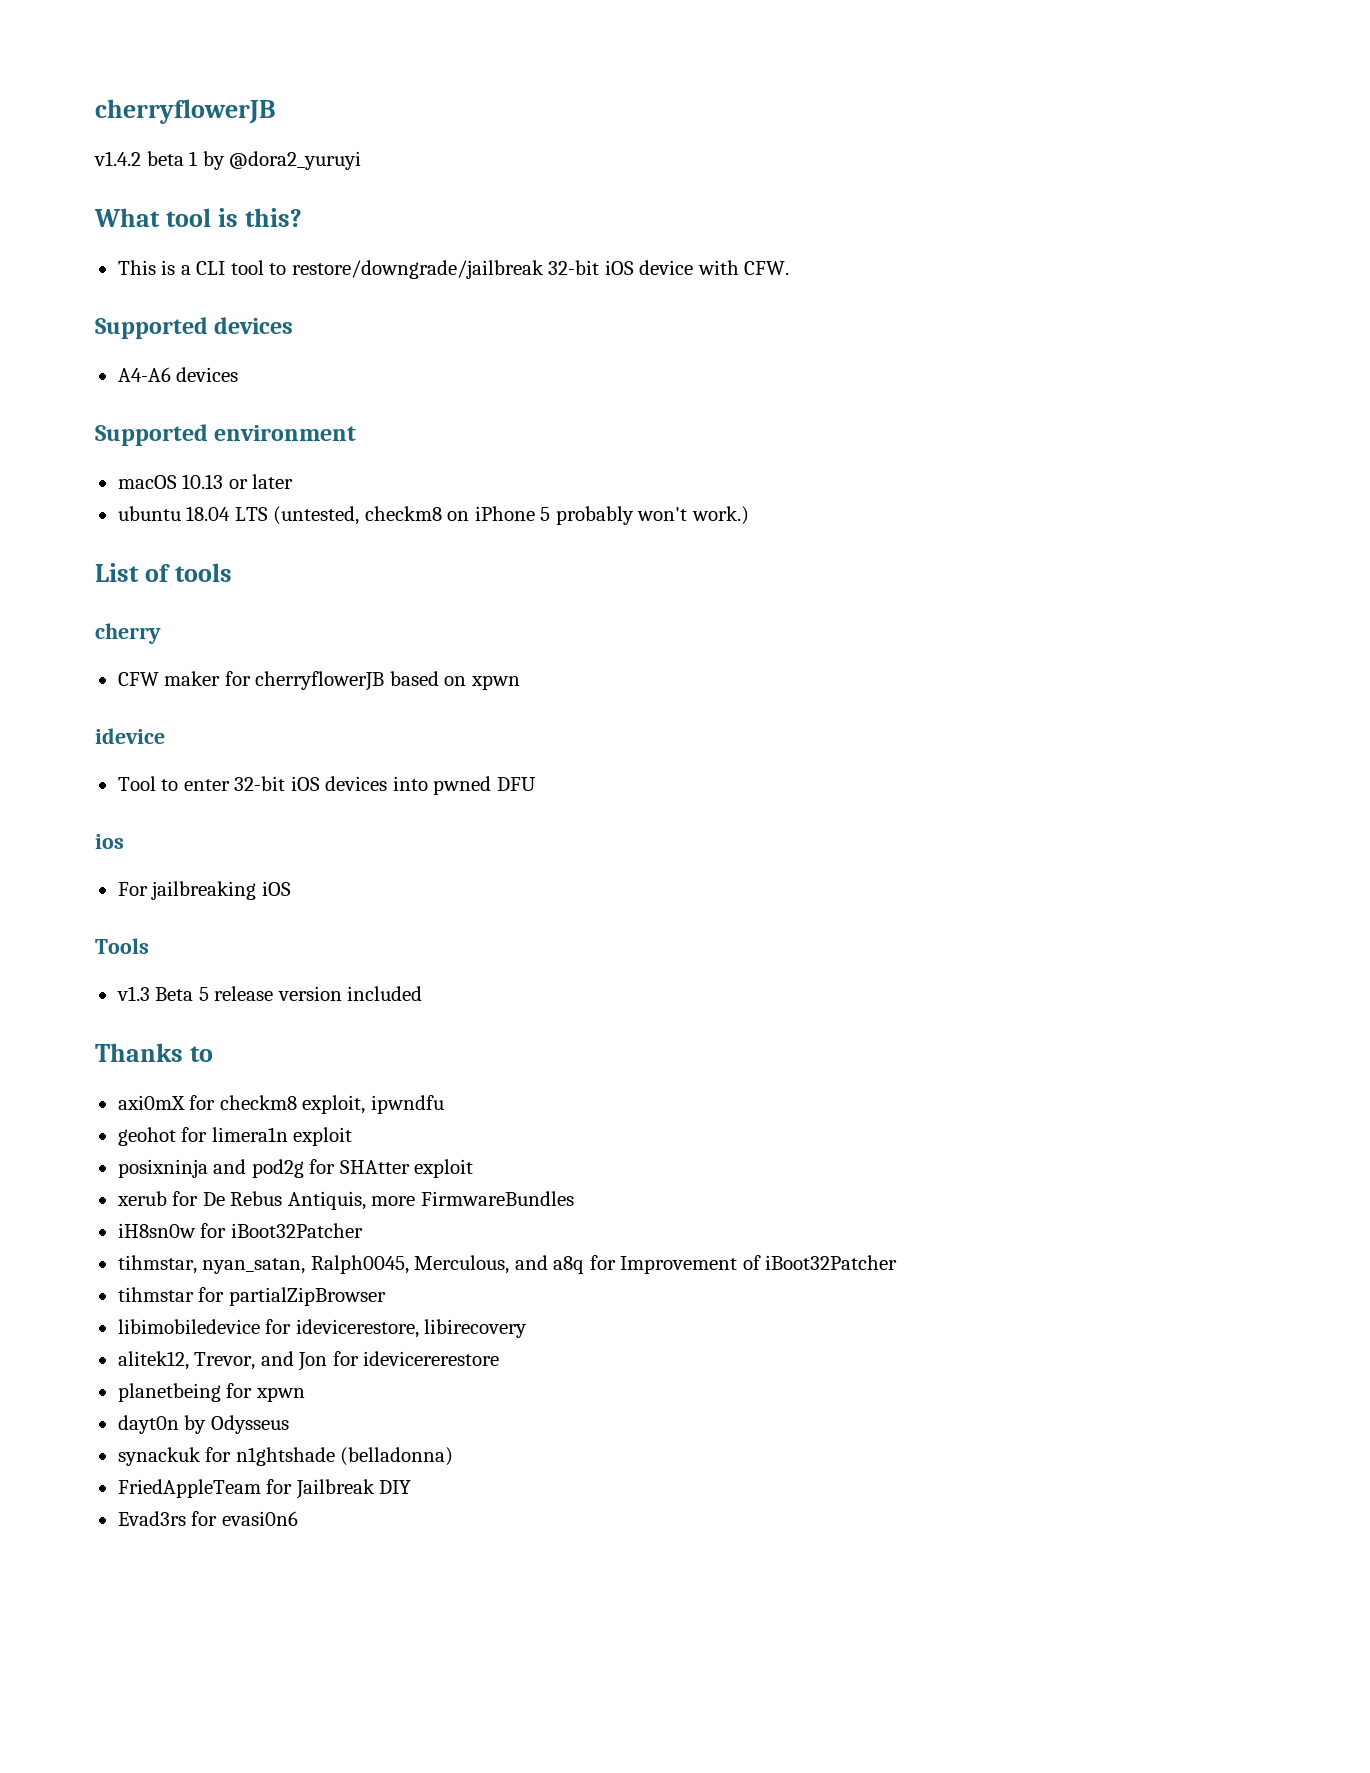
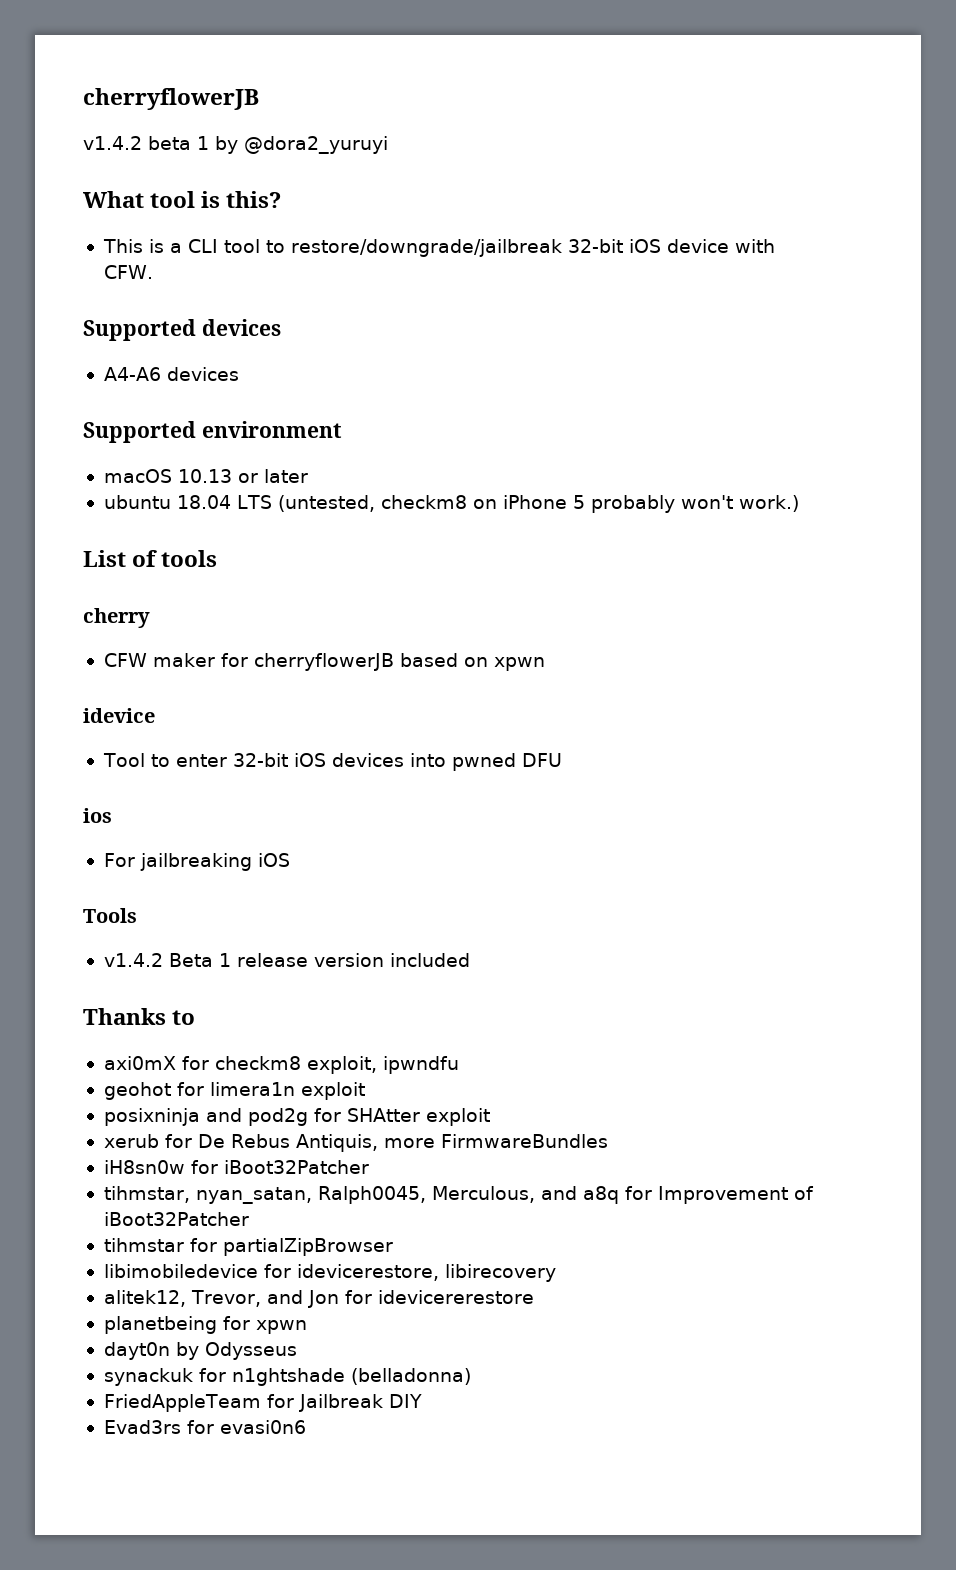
[116,986,209,1001] v1.3 Beta 5 -> [103,953,231,967] v1.4.2 Beta 1

